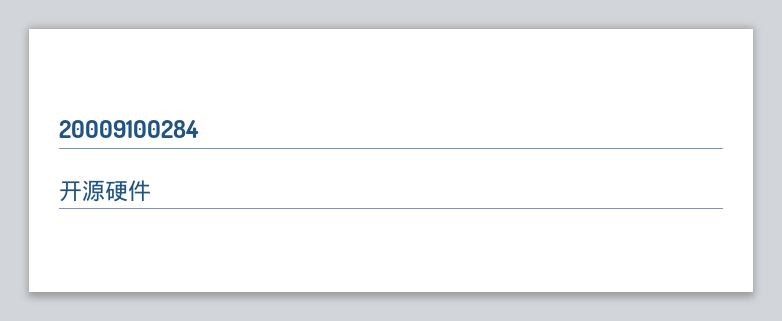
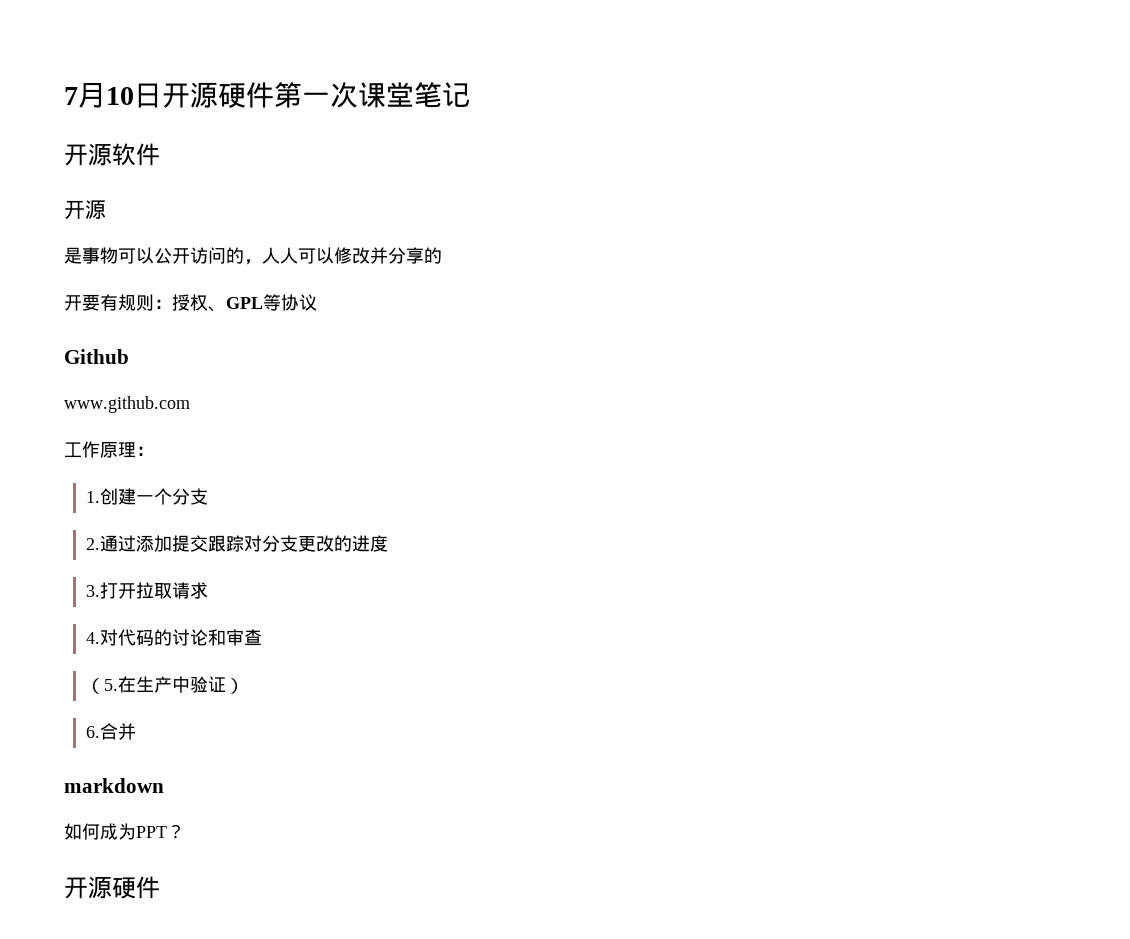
[59,120,199,138] 20009100284 -> [64,82,470,108] [64,143,160,166] [64,200,106,220] [64,247,442,265] [64,294,317,312] [64,349,129,364] [64,396,190,413] [64,441,154,458] [85,488,208,505] [85,535,388,552] [85,582,208,599] [85,629,262,646] [85,676,244,694] [85,723,136,740] [64,778,164,793] [64,823,185,840] 7月10日开源硬件第一次课堂笔记 // 开源软件 // 开源 // 是事物可以公开访问的，人人可以修改并分享的 // 开要有规则：授权、GPL等协议 // Github // www.github.com // 工作原理： // 1.创建一个分支 // 2.通过添加提交跟踪对分支更改的进度 // 3.打开拉取请求 // 4.对代码的讨论和审查 // （5.在生产中验证） // 6.合并 // markdown // 如何成为PPT？

